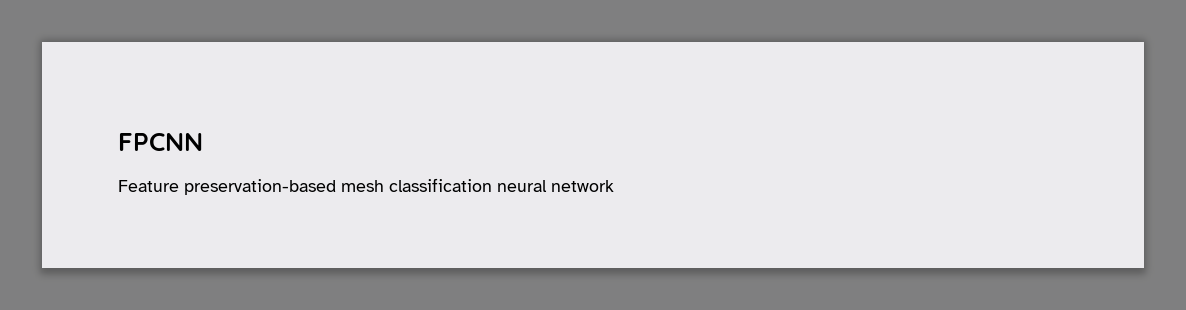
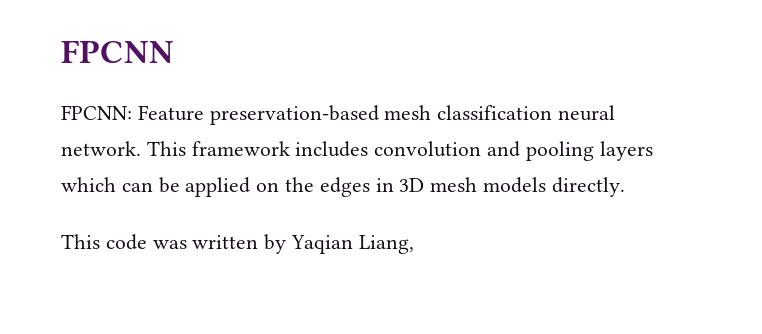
(203, 142) none -> [61,105,132,120] FPCNN:
[551,180,614,192] network -> [61,141,653,161] [61,177,625,197] [61,234,414,254] network. This framework includes convolution and pooling layers which can be applied on the edges in 3D mesh models directly. // This code was written by Yaqian Liang,

